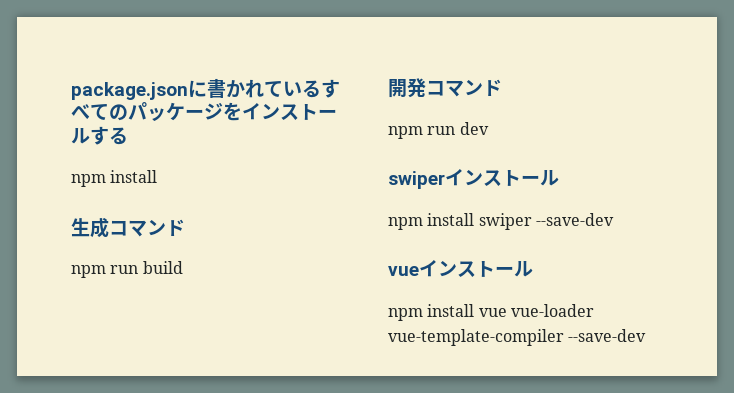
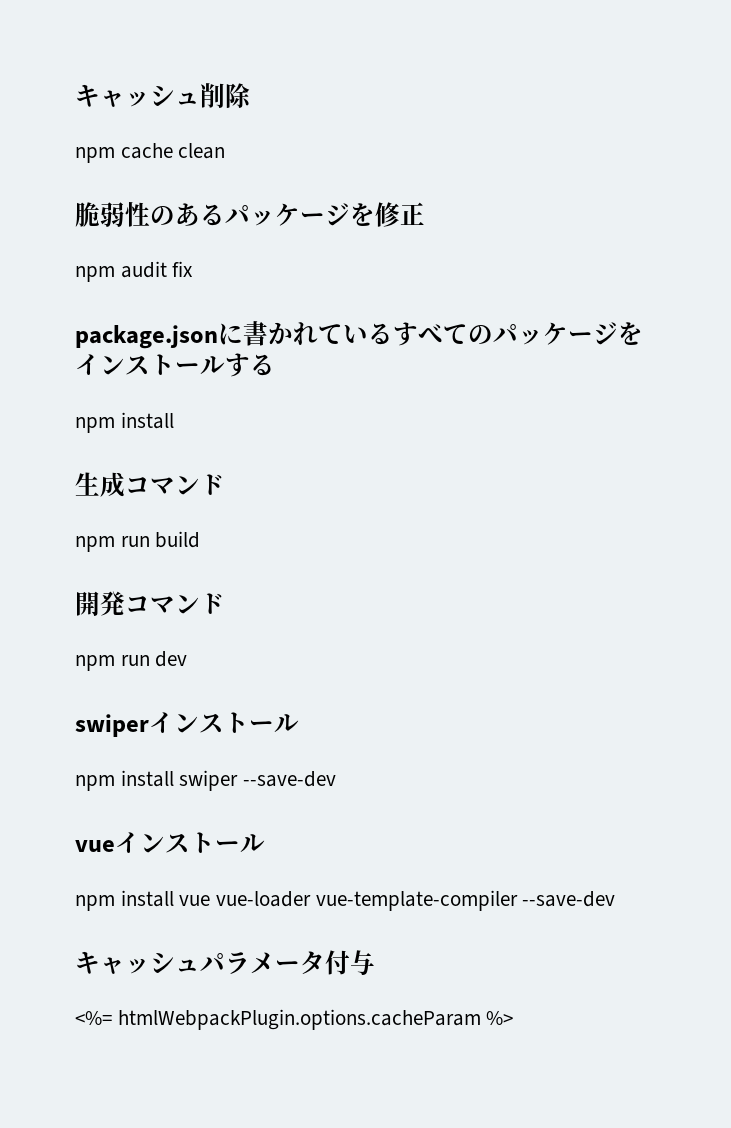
(71, 91) none -> [75,83,251,108] [75,143,226,163] [75,202,425,227] [75,261,194,282] キャッシュ削除 // npm cache clean // 脆弱性のあるパッケージを修正 // npm audit fix //
(647, 335) none -> [75,950,375,975] [75,1009,514,1030] // キャッシュパラメータ付与 // <%= htmlWebpackPlugin.options.cacheParam %>

